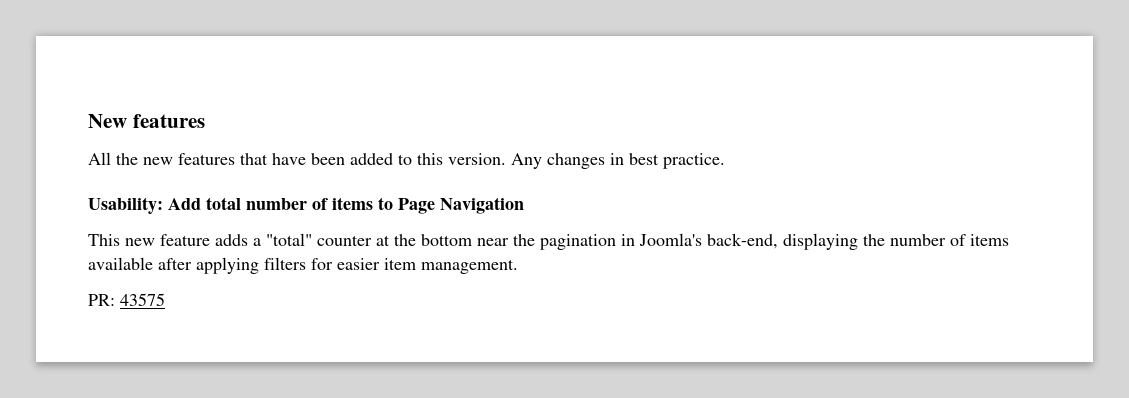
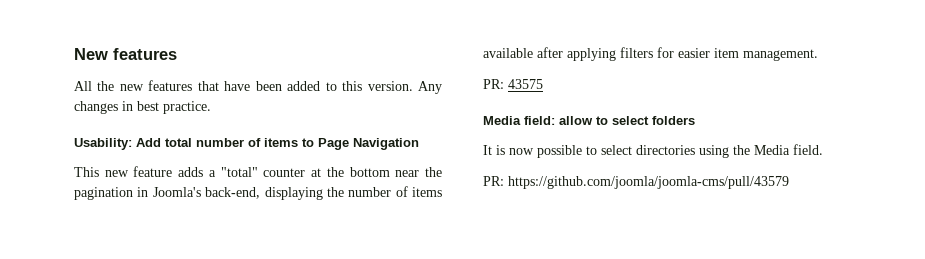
(165, 299) none -> [483,116,695,125] [483,144,823,158] [483,176,789,189] // Media field: allow to select folders // It is now possible to select directories using the Media field. // PR: https://github.com/joomla/joomla-cms/pull/43579

